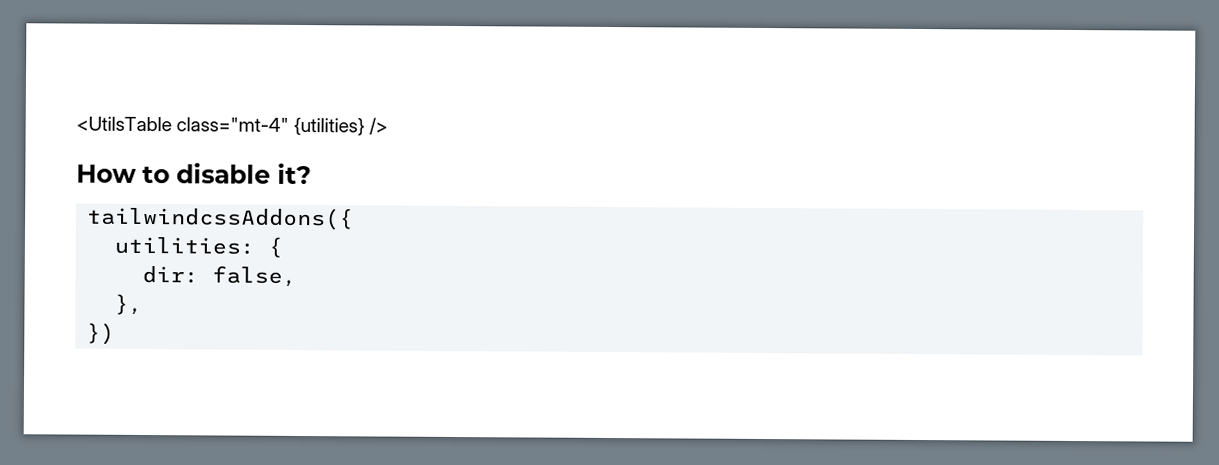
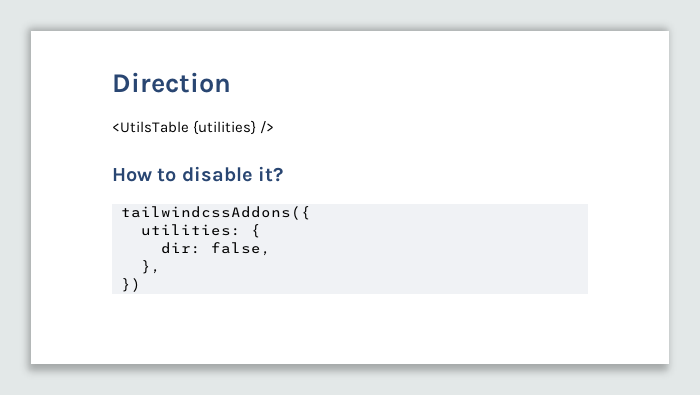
[76,116,290,132] <UtilsTable class="mt-4" -> [112,72,231,93] [112,121,189,133] Direction // <UtilsTable

